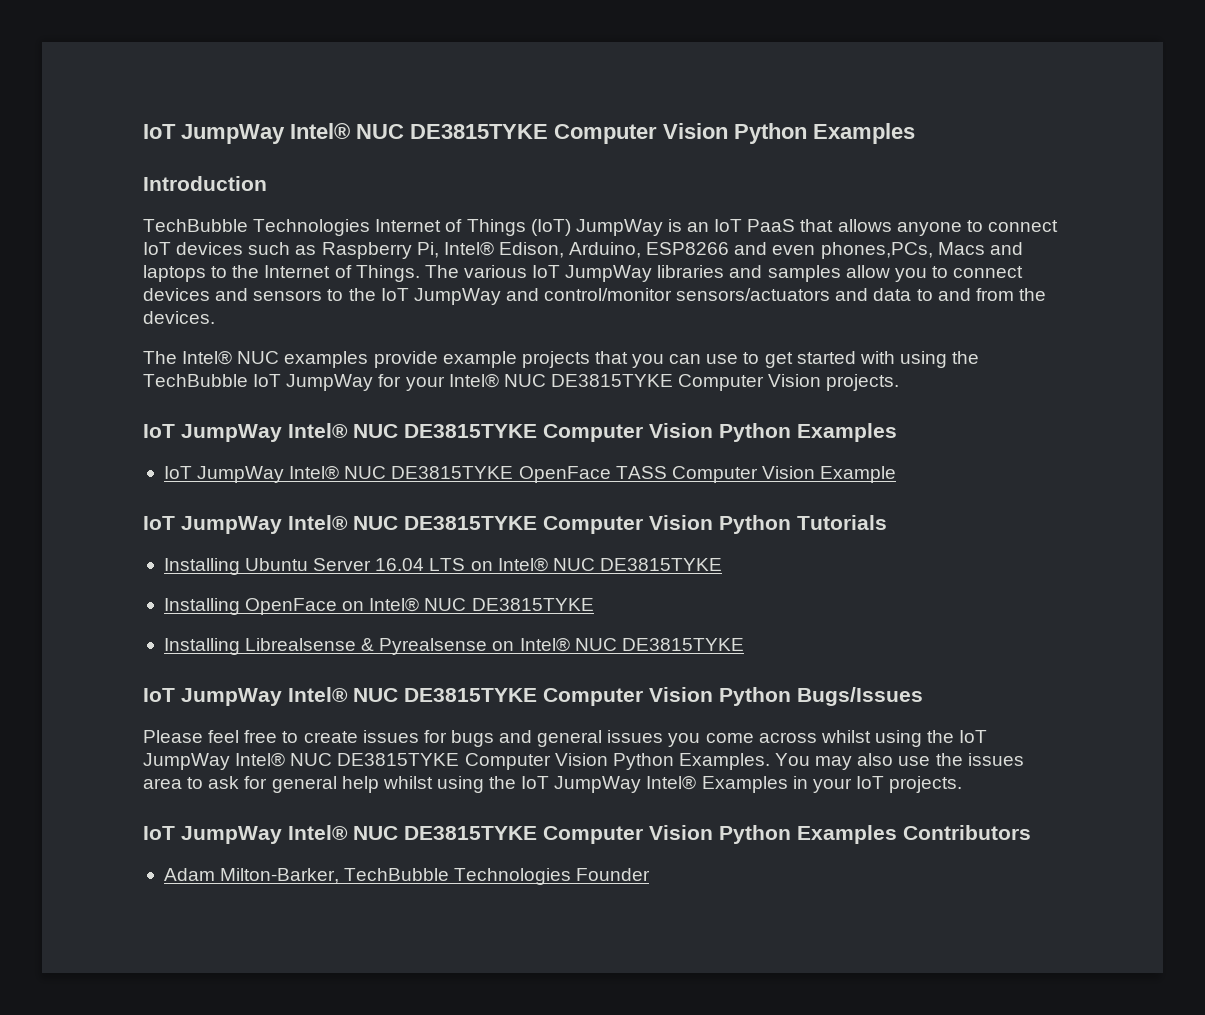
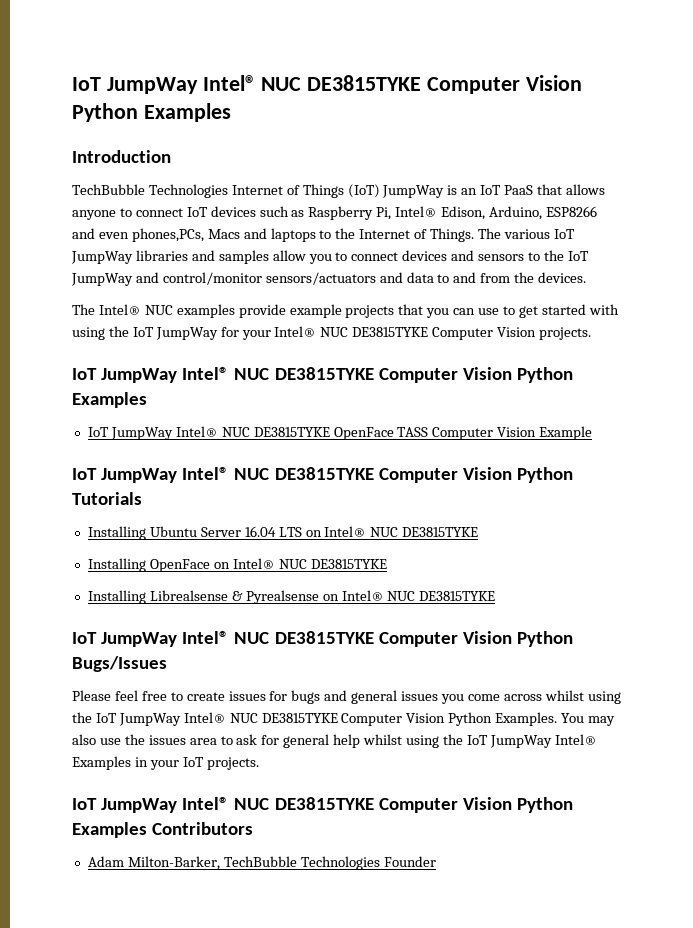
[143,374,248,387] TechBubble -> (129, 331) none

